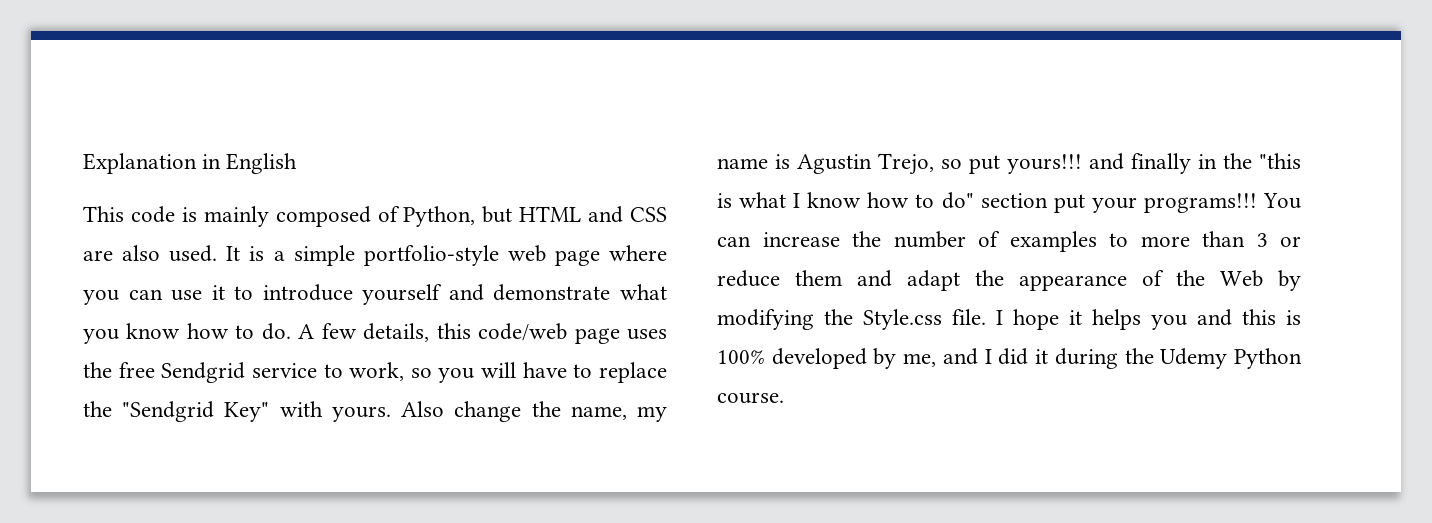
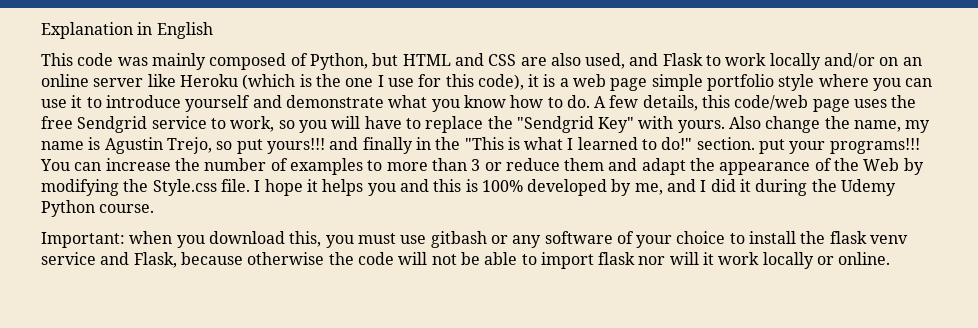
[181,207,197,222] is -> [117,57,148,66] was
[169,245,600,266] used. It is a simple portfolio-style web page -> [585,53,922,70] [41,74,815,91] used, and Flask to work locally and/or on an online server like Heroku (which is the one I use for this code), it is a web page simple portfolio style
[1259,153,1301,169] "this -> [464,137,504,150] "This
[807,192,1048,209] know how to do" section -> [577,137,755,150] learned to do!" section.
(784, 398) none -> [41,231,909,248] [41,252,891,269] // Important: when you download this, you must use gitbash or any software of your choice to install the flask venv service and Flask, because otherwise the code will not be able to import flask nor will it work locally or online.

